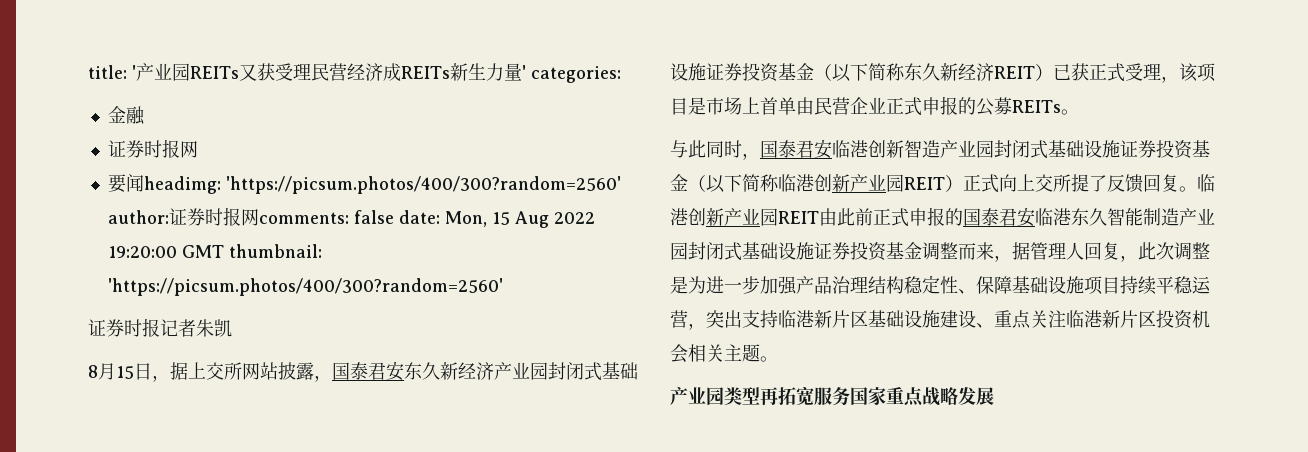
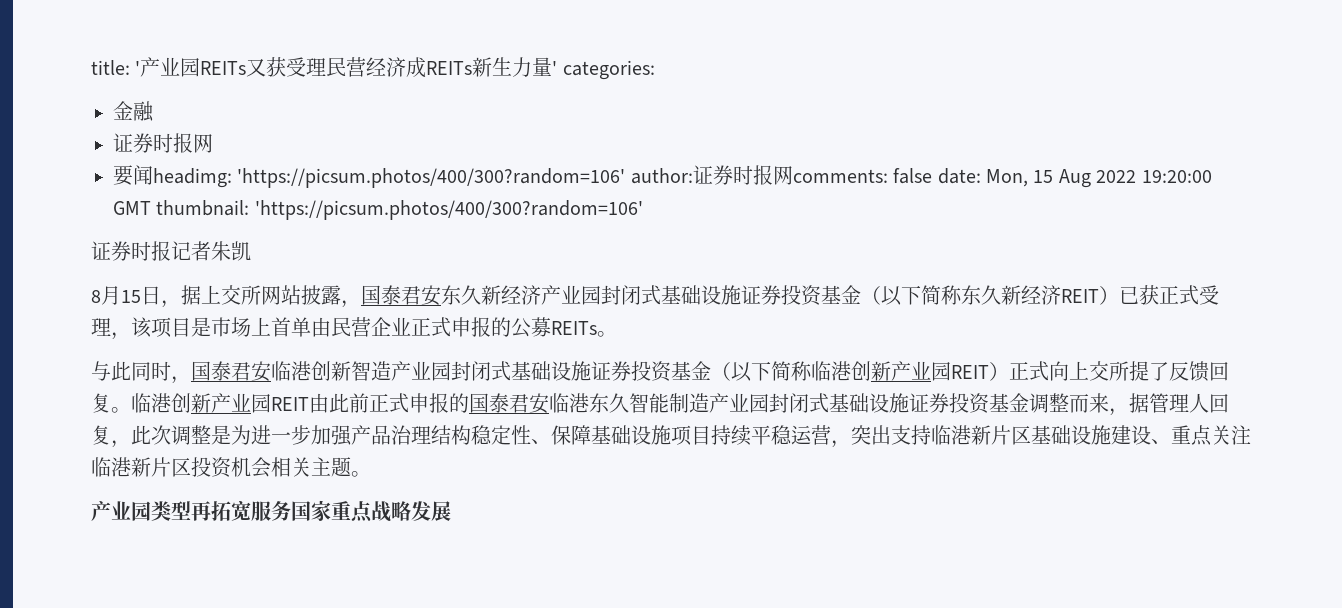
[225,176,621,194] 'https://picsum.photos/400/300?random=2560' -> [237,168,626,188] 'https://picsum.photos/400/300?random=106'
[107,278,503,296] 'https://picsum.photos/400/300?random=2560' -> [254,200,643,220] 'https://picsum.photos/400/300?random=106'

